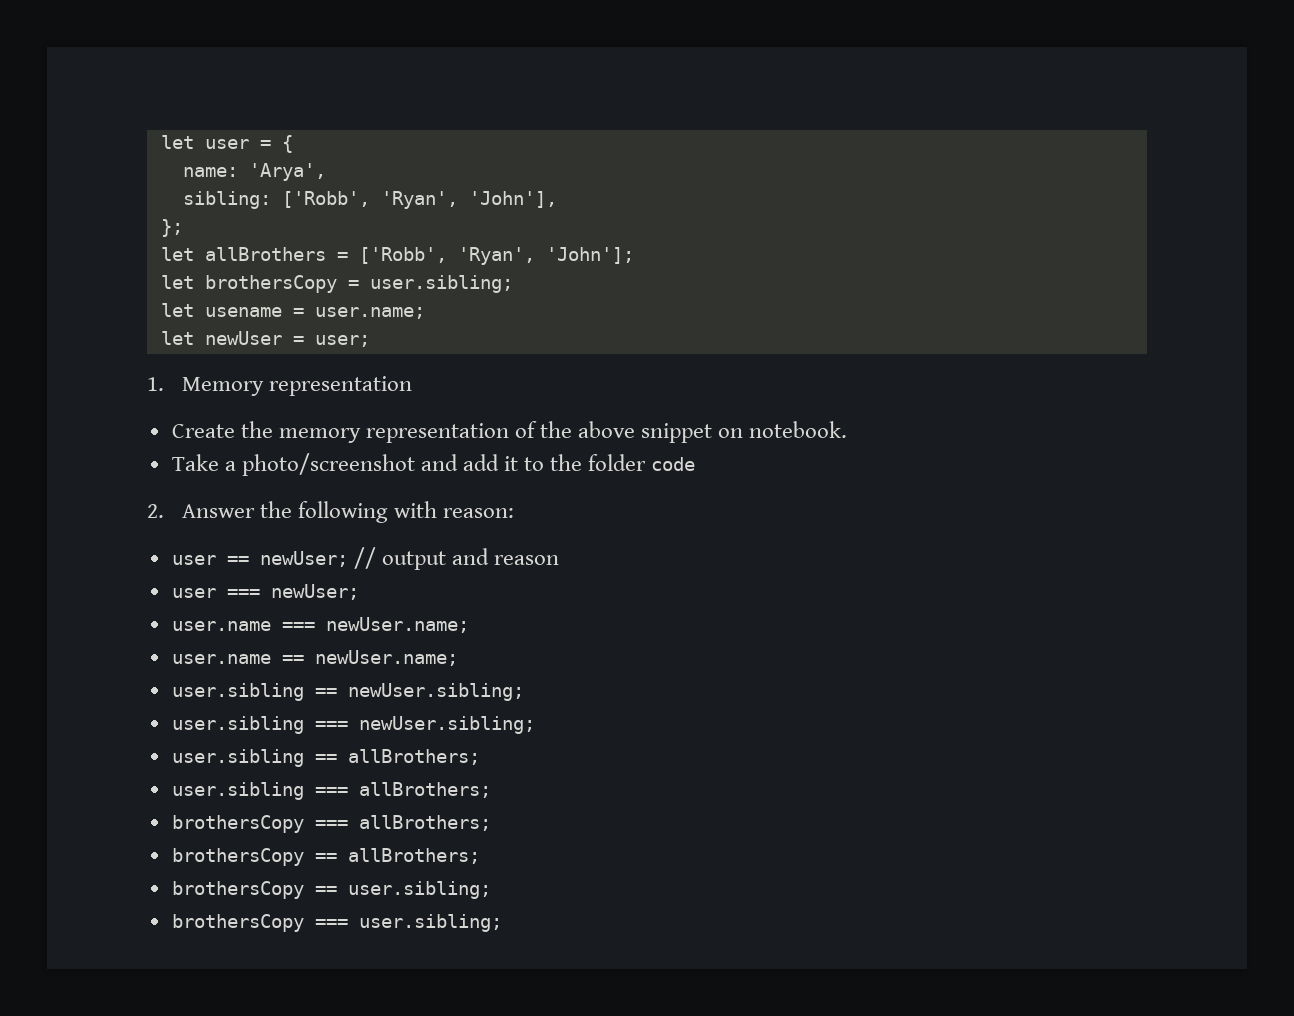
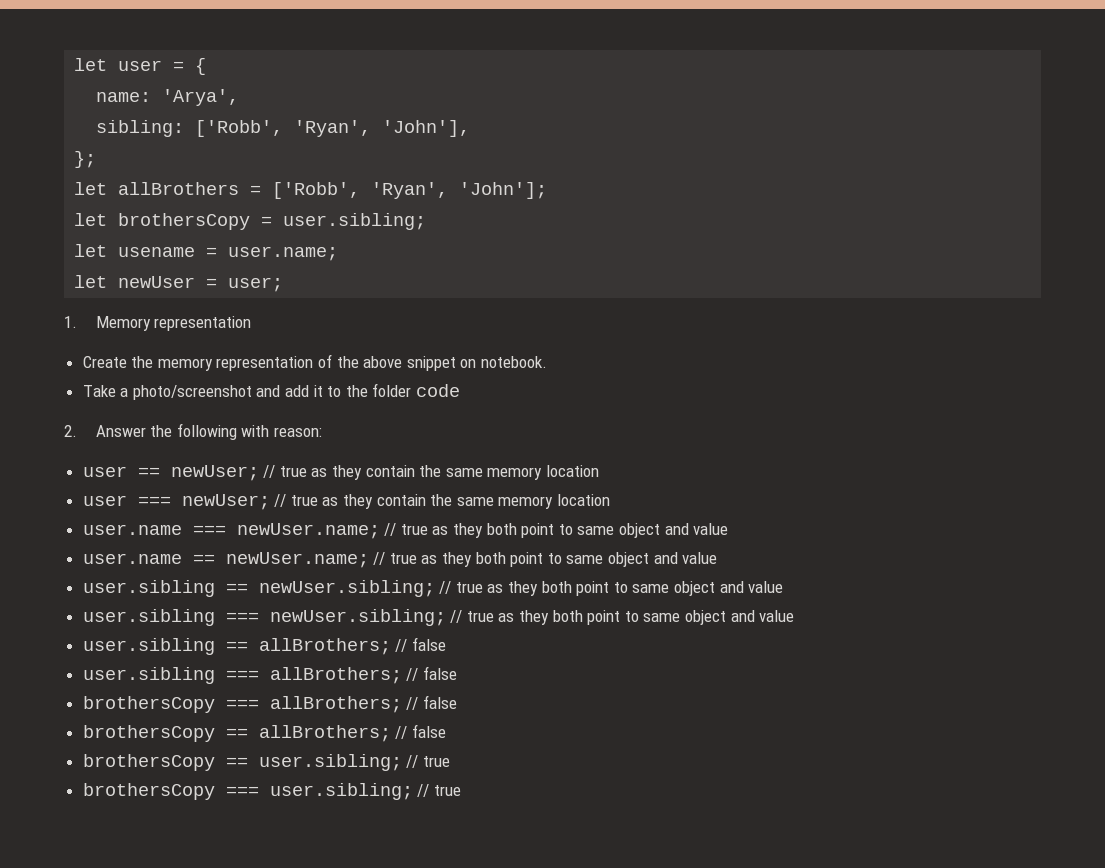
[381,548,560,570] [171,584,359,600] [171,617,469,633] [171,650,458,666] [171,683,524,701] [171,716,535,734] output and reason // user === newUser; // user.name === newUser.name; // user.name == newUser.name; // user.sibling == newUser.sibling; // user.sibling === newUser.sibling; -> [279,465,600,480] [82,494,611,510] [82,523,729,539] [82,552,718,568] [82,580,784,597] [82,609,795,626] true as they contain the same memory location // user === newUser; // true as they contain the same memory location // user.name === newUser.name; // true as they both point to same object and value // user.name == newUser.name; // true as they both point to same object and value // user.sibling == newUser.sibling; // true as they both point to same object and value // user.sibling === newUser.sibling; // true as they both point to same object and value
(480, 757) none -> [395,637,446,652] // false
(491, 790) none -> [406,666,457,681] // false
(491, 823) none -> [406,695,457,710] // false
(480, 856) none -> [395,724,446,739] // false
(491, 890) none -> [406,755,450,768] // true
(502, 923) none -> [417,784,461,797] // true

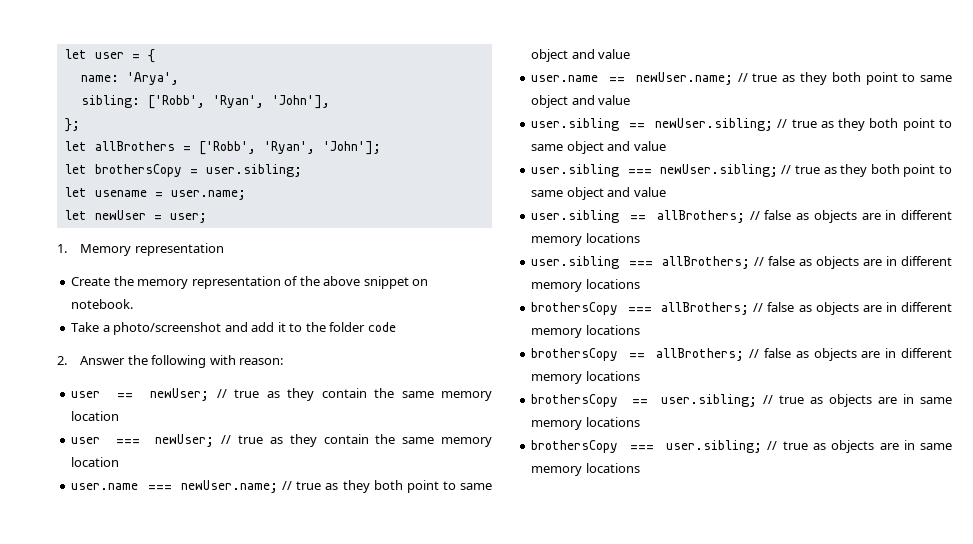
(446, 644) none -> [796,210,953,223] [531,233,640,246] as objects are in different memory locations
(457, 673) none -> [798,256,952,269] [531,279,640,292] as objects are in different memory locations
(457, 702) none -> [798,302,952,315] [531,325,640,338] as objects are in different memory locations
(446, 731) none -> [795,348,953,361] [531,371,640,384] as objects are in different memory locations
(450, 761) none -> [810,394,953,407] [531,417,640,430] as objects are in same memory locations
(461, 790) none -> [812,440,952,453] [531,463,640,476] as objects are in same memory locations

